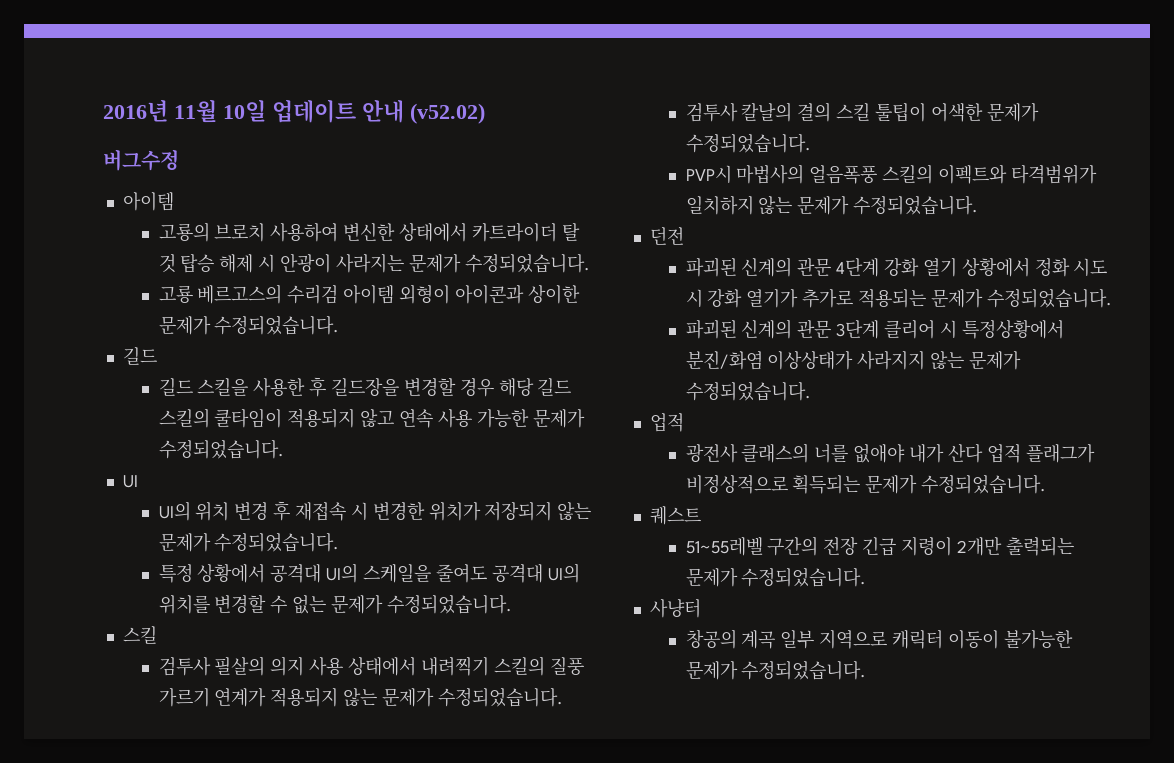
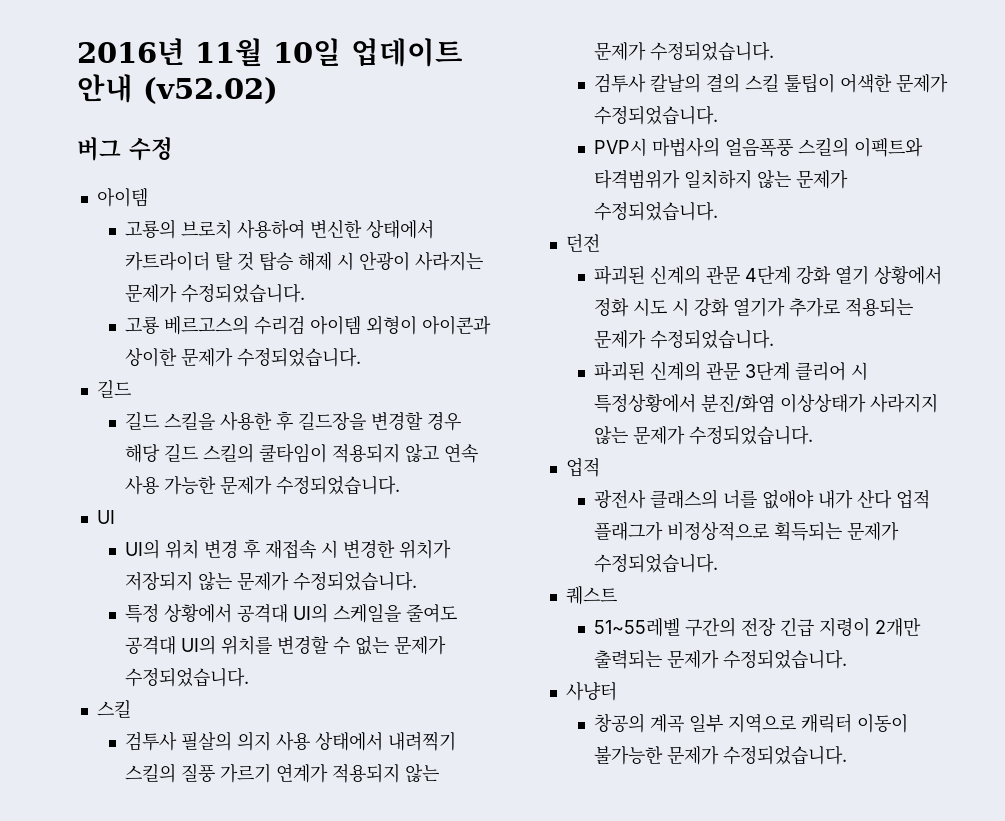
[103,149,179,171] 버그수정 -> [77,137,173,161] 버그 수정

